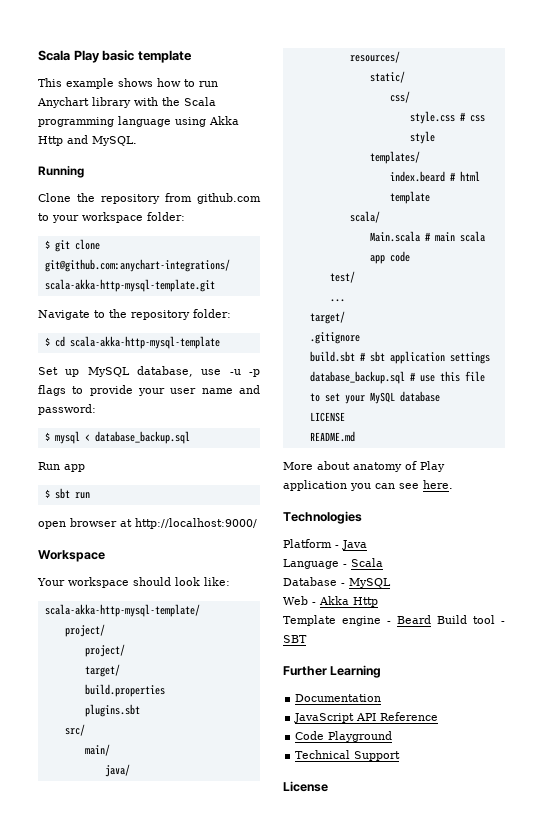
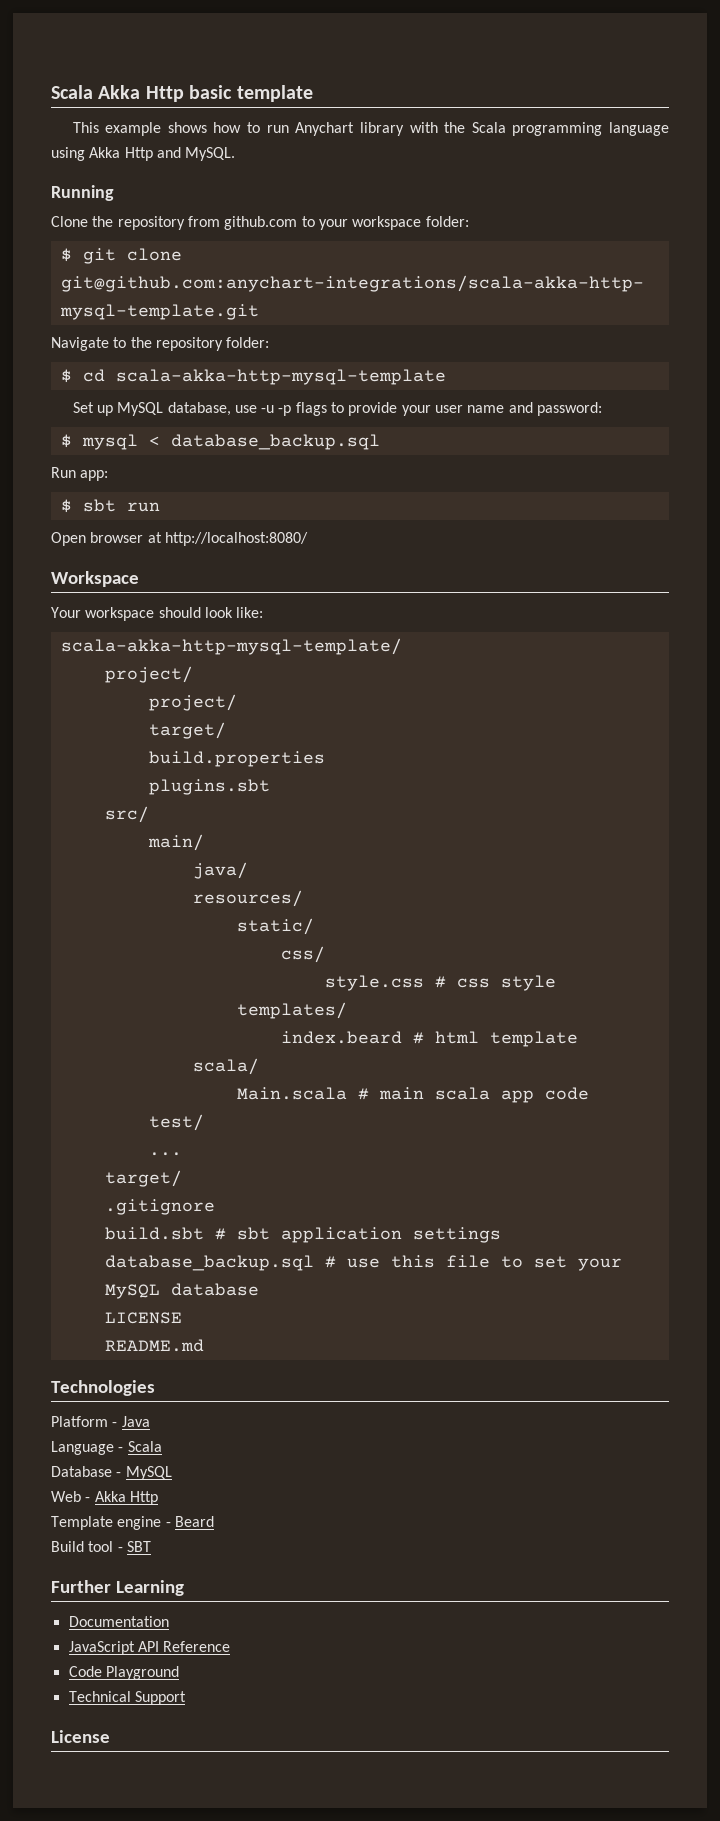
[38,50,100,63] Scala Play -> [51,85,184,102] Scala Akka Http
[64,464,85,472] app -> [80,470,109,481] app:
[38,521,66,529] open -> [51,532,86,546] Open
[135,518,257,529] http://localhost:9000/ -> [164,532,308,546] http://localhost:8080/
[283,461,445,472] [283,480,453,491] // More about anatomy of Play application you can see here. -> (204, 1345) none
(431, 619) none -> (214, 1521) //

